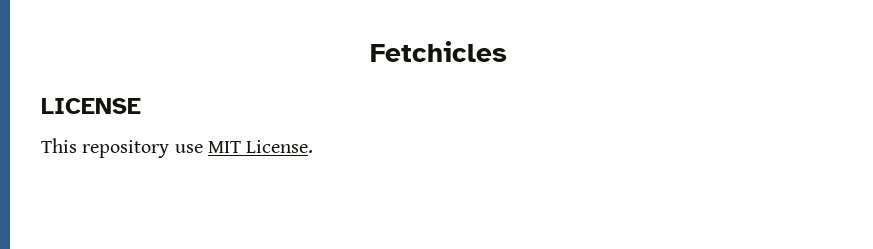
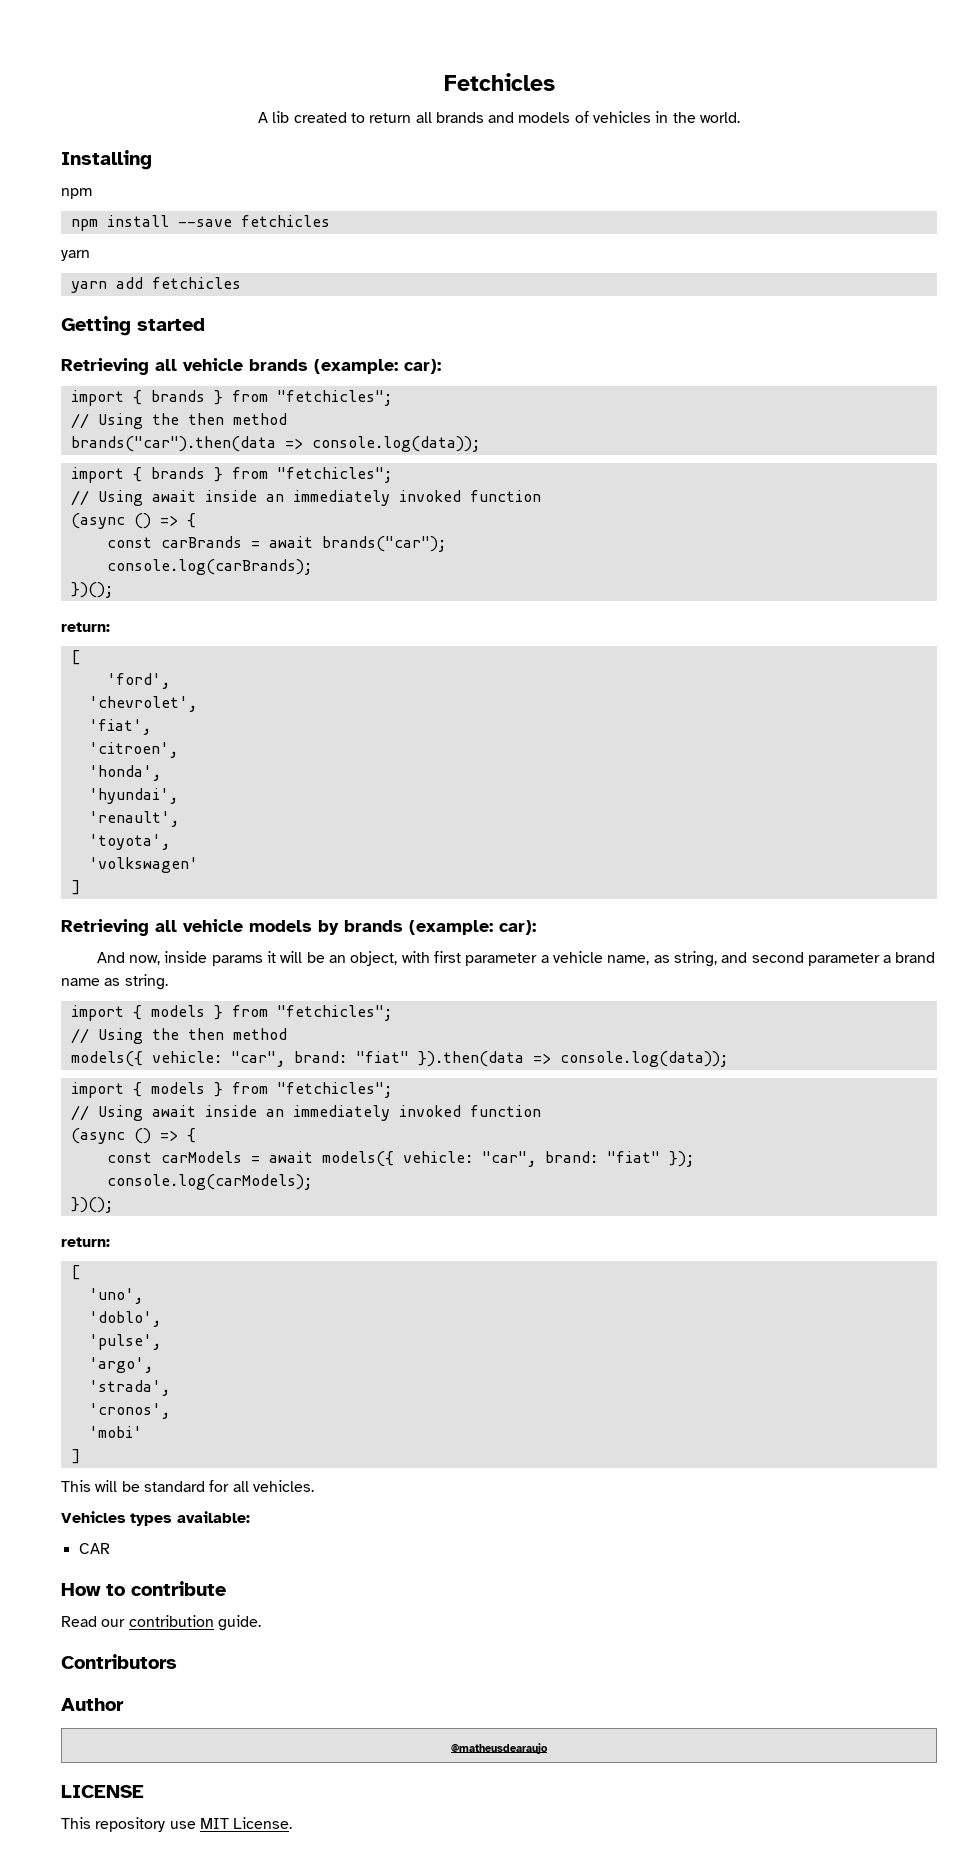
(507, 51) none -> [257,111,741,123] [61,150,152,170] [61,188,92,199] [70,215,330,231] [61,250,90,261] [70,277,241,293] [61,316,205,336] [61,358,441,375] [70,390,392,406] [70,413,287,429] [70,436,480,452] [70,467,392,483] [70,490,541,506] [70,513,196,529] [106,536,446,552] [106,559,312,575] [70,582,113,598] [61,622,110,632] [70,650,80,665] [106,673,170,689] [88,696,197,712] [88,719,151,735] [88,742,178,758] [88,765,161,781] [88,788,178,804] [88,811,179,827] [88,834,170,850] [88,857,198,873] [70,880,80,895] [61,919,536,936] [96,951,936,967] [61,974,168,990] [70,1005,392,1021] [70,1028,287,1044] [70,1051,728,1067] [70,1082,392,1098] [70,1105,541,1121] [70,1128,196,1144] [106,1151,694,1167] [106,1174,312,1190] [70,1197,113,1213] [61,1237,110,1247] [70,1265,80,1280] [88,1288,143,1304] [88,1311,161,1327] [88,1334,161,1350] [88,1357,153,1373] [88,1380,170,1396] [88,1403,170,1419] [88,1426,142,1438] [70,1449,80,1464] [61,1480,314,1492] [61,1511,250,1526] [78,1543,110,1554] [61,1581,226,1596] [61,1615,261,1631] [61,1654,177,1669] [61,1698,124,1711] [451,1743,548,1754] // A lib created to return all brands and models of vehicles in the world. // Installing // npm // npm install --save fetchicles // yarn // yarn add fetchicles // Getting started // Retrieving all vehicle brands (example: car): // import { brands } from "fetchicles"; // // Using the then method // brands("car").then(data => console.log(data)); // import { brands } from "fetchicles"; // // Using await inside an immediately invoked function // (async () => { // const carBrands = await brands("car"); // console.log(carBrands); // })(); // return: // [ // 'ford', // 'chevrolet', // 'fiat', // 'citroen', // 'honda', // 'hyundai', // 'renault', // 'toyota', // 'volkswagen' // ] // Retrieving all vehicle models by brands (example: car): // And now, inside params it will be an object, with first parameter a vehicle name, as string, and second parameter a brand name as string. // import { models } from "fetchicles"; // // Using the then method // models({ vehicle: "car", brand: "fiat" }).then(data => console.log(data)); // import { models } from "fetchicles"; // // Using await inside an immediately invoked function // (async () => { // const carModels = await models({ vehicle: "car", brand: "fiat" }); // console.log(carModels); // })(); // return: // [ // 'uno', // 'doblo', // 'pulse', // 'argo', // 'strada', // 'cronos', // 'mobi' // ] // This will be standard for all vehicles. // Vehicles types available: // CAR // How to contribute // Read our contribution guide. // Contributors // Author // @matheusdearaujo

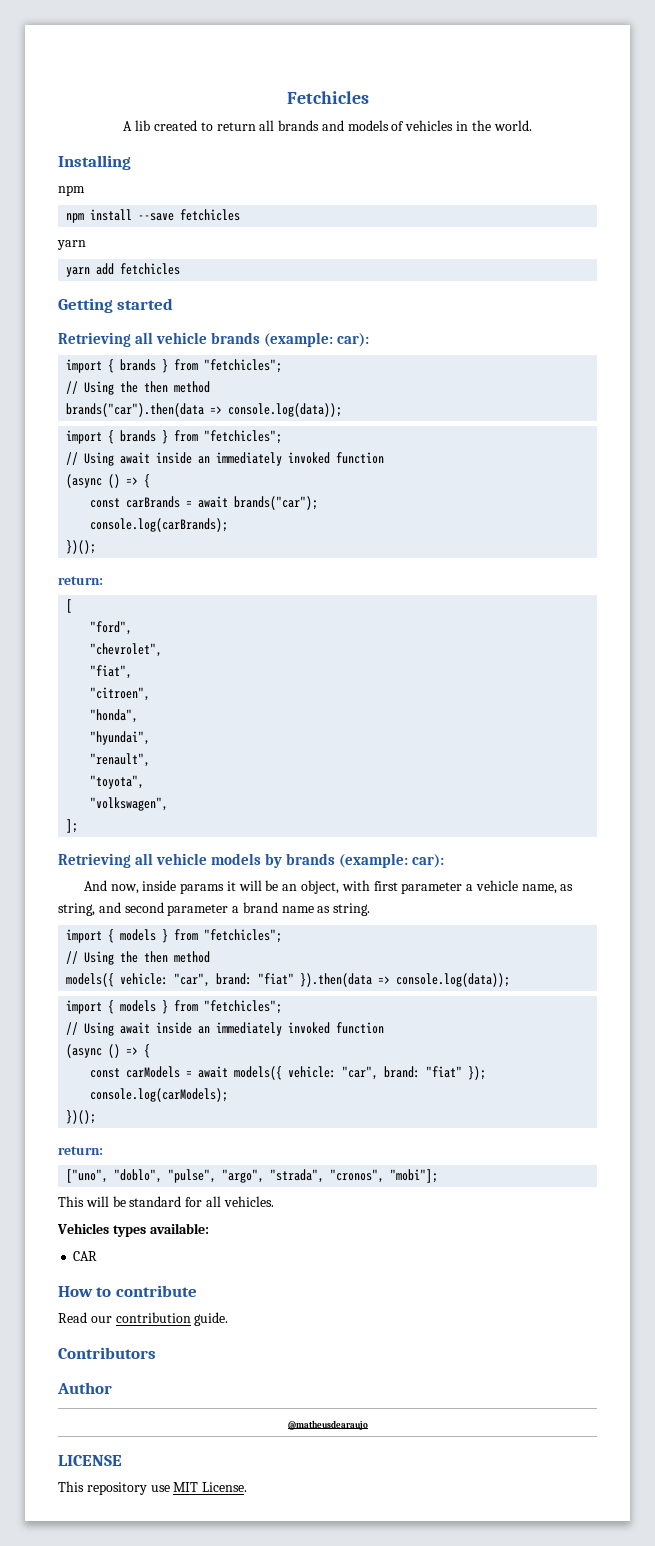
[106,673,170,689] [88,696,197,712] [88,719,151,735] [88,742,178,758] [88,765,161,781] [88,788,178,804] [88,811,179,827] [88,834,170,850] [88,857,198,873] [70,880,80,895] 'ford', // 'chevrolet', // 'fiat', // 'citroen', // 'honda', // 'hyundai', // 'renault', // 'toyota', // 'volkswagen' // ] -> [90,621,133,635] [90,643,163,657] [90,665,133,679] [90,687,151,701] [90,709,139,723] [90,731,151,745] [90,753,151,767] [90,775,145,789] [90,797,169,811] [66,819,79,833] "ford", // "chevrolet", // "fiat", // "citroen", // "honda", // "hyundai", // "renault", // "toyota", // "volkswagen", // ];
[70,1265,80,1280] [88,1288,143,1304] [88,1311,161,1327] [88,1334,161,1350] [88,1357,153,1373] [88,1380,170,1396] [88,1403,170,1419] [88,1426,142,1438] [70,1449,80,1464] [ // 'uno', // 'doblo', // 'pulse', // 'argo', // 'strada', // 'cronos', // 'mobi' // ] -> [66,1169,439,1183] ["uno", "doblo", "pulse", "argo", "strada", "cronos", "mobi"];

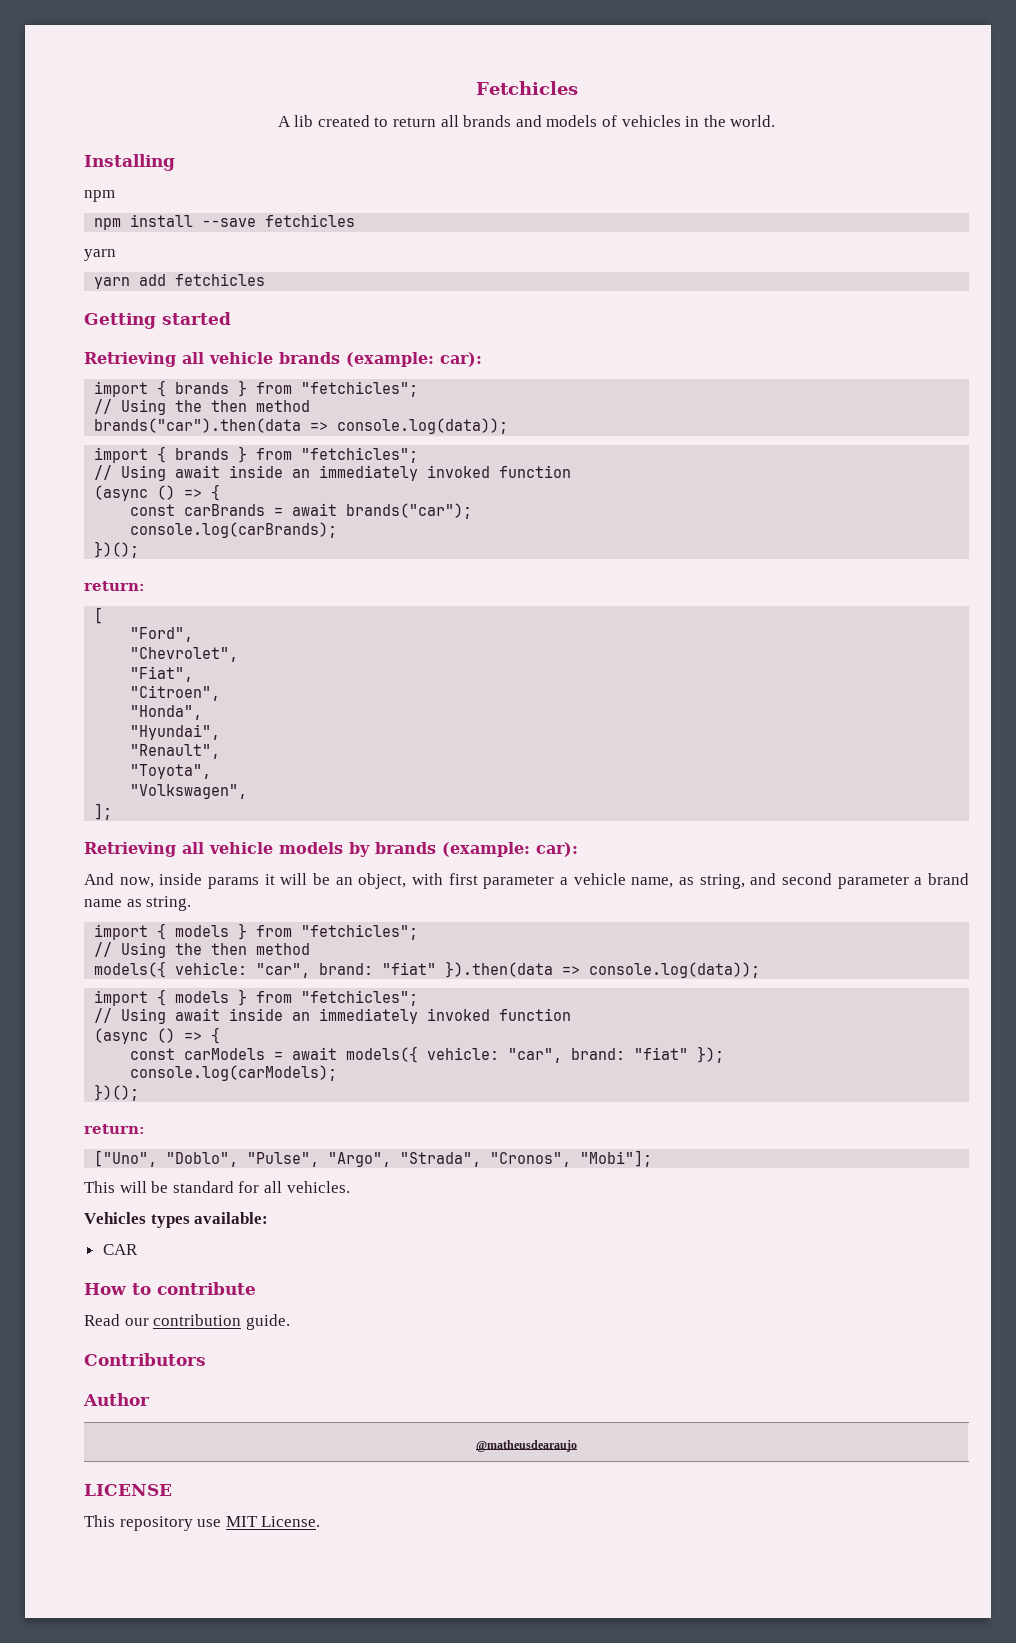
[90,621,133,635] [90,643,163,657] [90,665,133,679] [90,687,151,701] [90,709,139,723] [90,731,151,745] [90,753,151,767] [90,775,145,789] [90,797,169,811] "ford", // "chevrolet", // "fiat", // "citroen", // "honda", // "hyundai", // "renault", // "toyota", // "volkswagen", -> [130,627,194,642] [130,647,239,662] [130,666,194,682] [130,685,221,701] [130,705,203,720] [130,724,221,740] [130,744,221,759] [130,764,212,779] [130,784,248,799] "Ford", // "Chevrolet", // "Fiat", // "Citroen", // "Honda", // "Hyundai", // "Renault", // "Toyota", // "Volkswagen",
[66,1169,439,1183] ["uno", "doblo", "pulse", "argo", "strada", "cronos", "mobi"]; -> [94,1150,653,1167] ["Uno", "Doblo", "Pulse", "Argo", "Strada", "Cronos", "Mobi"];

